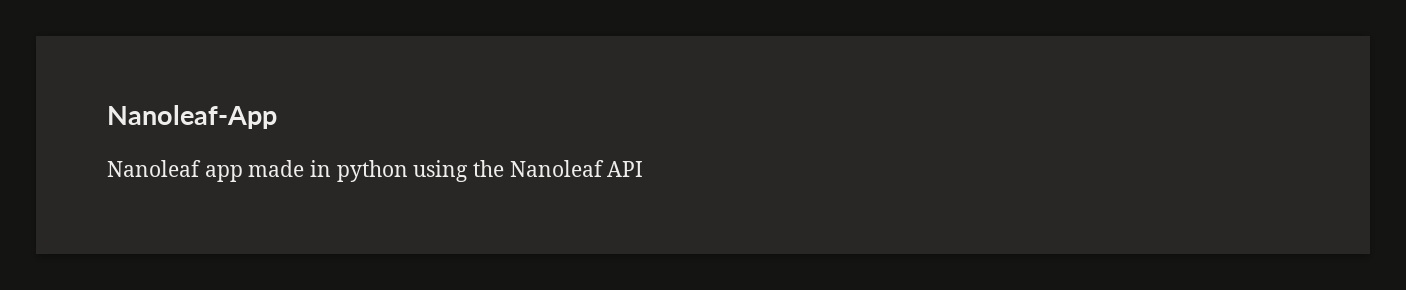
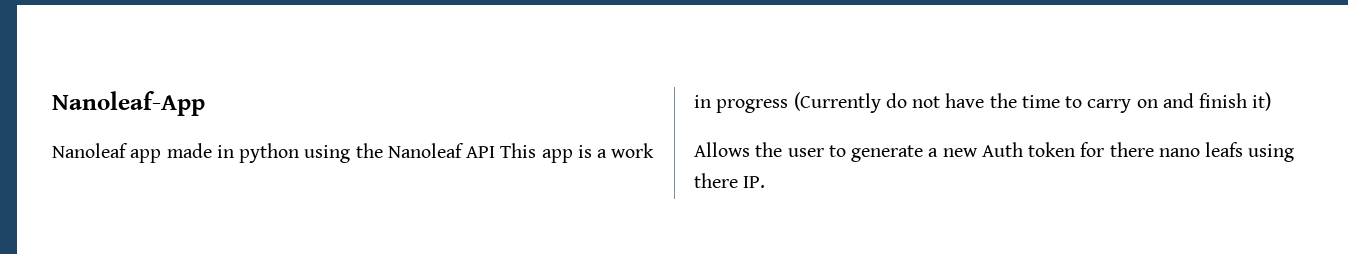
(644, 169) none -> [500,143,655,163] [694,92,1272,113] [694,142,1295,162] [694,173,766,188] This app is a work in progress (Currently do not have the time to carry on and finish it) // Allows the user to generate a new Auth token for there nano leafs using there IP.

